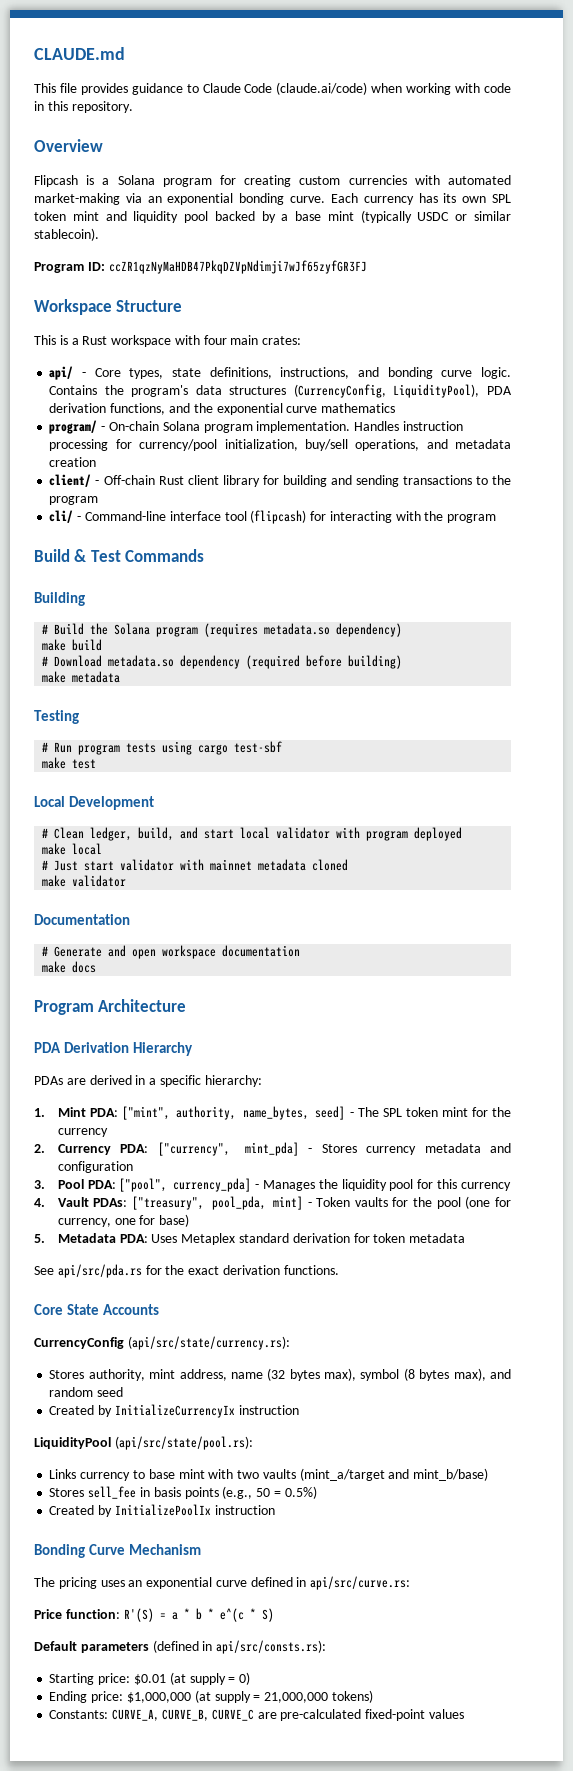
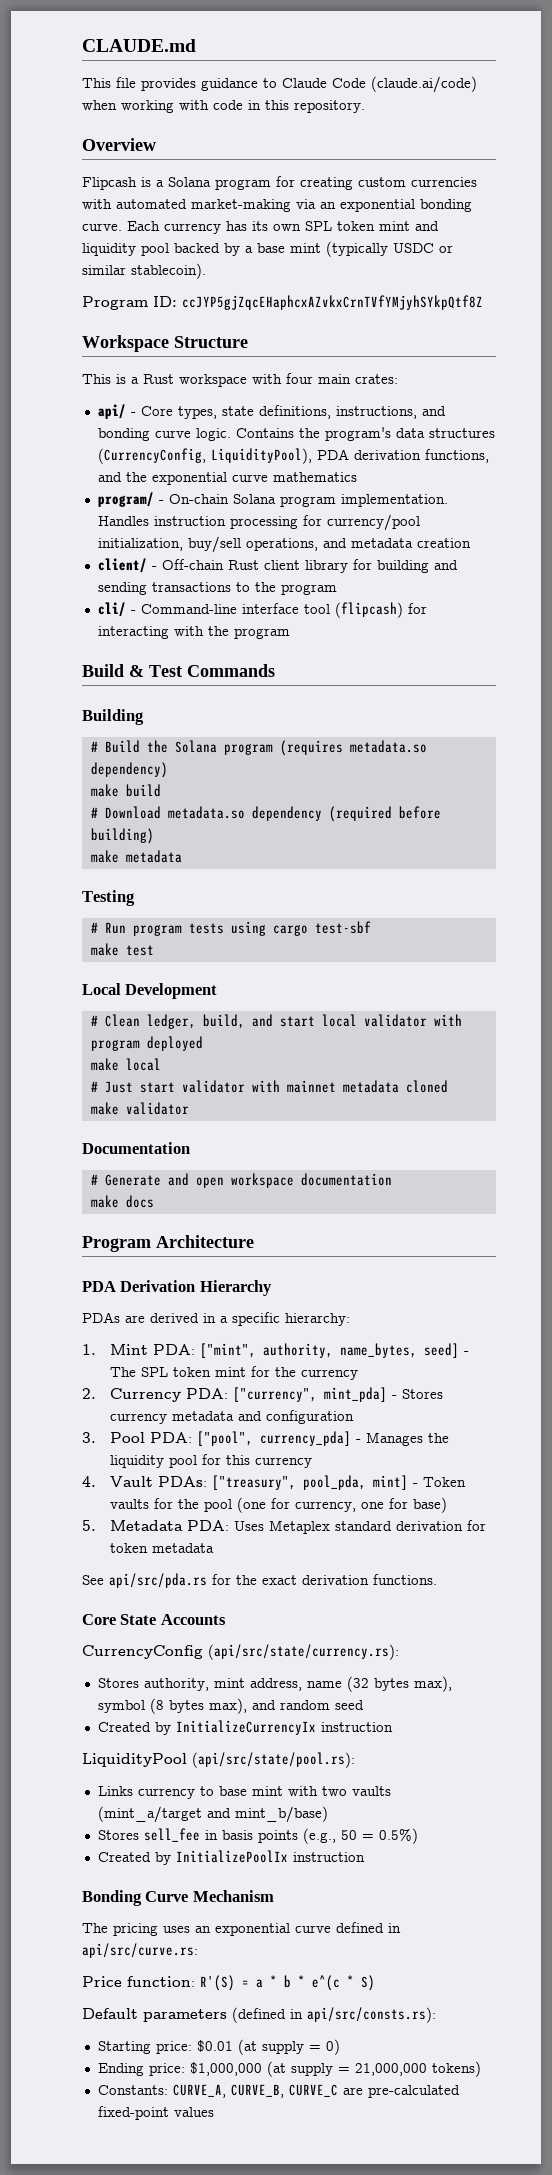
[108,260,367,274] ccZR1qzNyMaHDB47PkqDZVpNdimji7wJf65zyfGR3FJ -> [182,295,483,310] ccJYP5gjZqcEHaphcxAZvkxCrnTVfYMjyhSYkpQtf8Z

